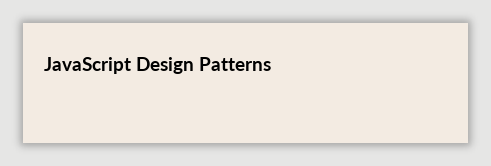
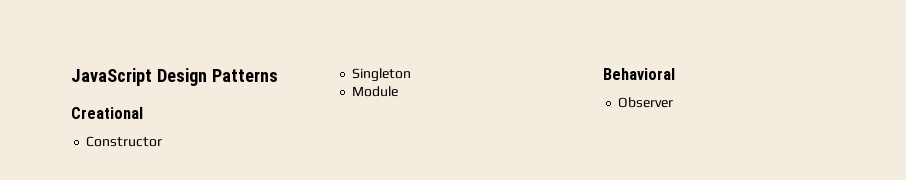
(271, 64) none -> [71,107,143,119] [86,136,163,147] [352,68,412,82] [352,86,399,97] [603,68,675,80] [618,97,674,108] // Creational // Constructor // Singleton // Module // Behavioral // Observer

